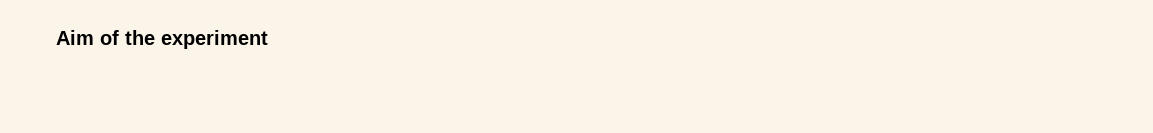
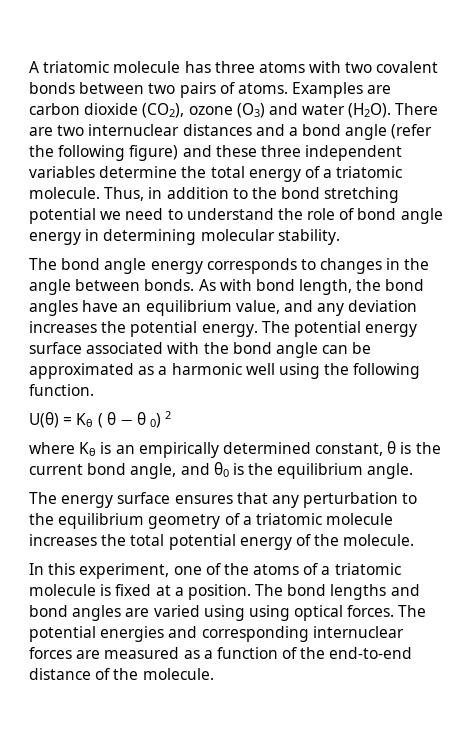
[56,30,268,49] Aim of the experiment -> [29,61,439,73] [29,82,392,98] [29,103,439,118] [29,124,433,140] [29,145,403,161] [29,166,403,182] [29,187,400,203] [29,208,443,224] [29,229,340,245] [29,258,430,274] [29,279,425,295] [29,300,418,316] [29,321,418,337] [29,342,372,358] [29,363,421,379] [29,384,94,396] [29,411,172,428] [29,441,441,458] [29,462,414,479] [29,492,418,508] [29,513,394,529] [29,534,415,550] [29,563,401,579] [29,584,420,600] [29,605,427,621] [29,626,404,642] [29,647,413,659] [29,668,214,680] A triatomic molecule has three atoms with two covalent bonds between two pairs of atoms. Examples are carbon dioxide (CO2), ozone (O3) and water (H2O). There are two internuclear distances and a bond angle (refer the following figure) and these three independent variables determine the total energy of a triatomic molecule. Thus, in addition to the bond stretching potential we need to understand the role of bond angle energy in determining molecular stability. // The bond angle energy corresponds to changes in the angle between bonds. As with bond length, the bond angles have an equilibrium value, and any deviation increases the potential energy. The potential energy surface associated with the bond angle can be approximated as a harmonic well using the following function. // U(θ) = Kθ ( θ − θ 0) 2 // where Kθ is an empirically determined constant, θ is the current bond angle, and θ0 is the equilibrium angle. // The energy surface ensures that any perturbation to the equilibrium geometry of a triatomic molecule increases the total potential energy of the molecule. // In this experiment, one of the atoms of a triatomic molecule is fixed at a position. The bond lengths and bond angles are varied using using optical forces. The potential energies and corresponding internuclear forces are measured as a function of the end-to-end distance of the molecule.

